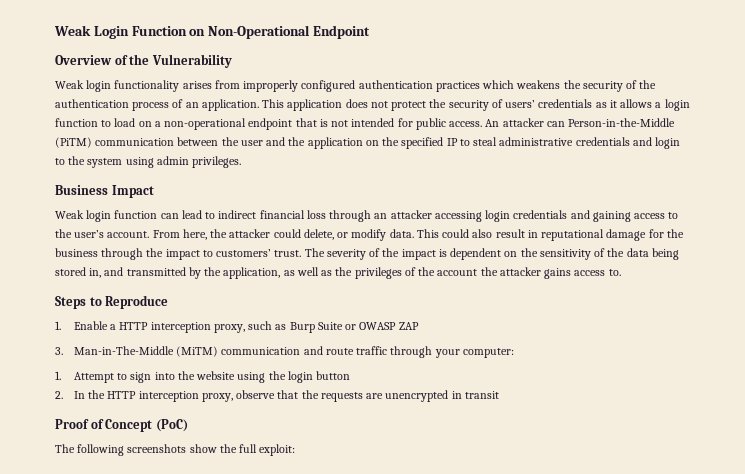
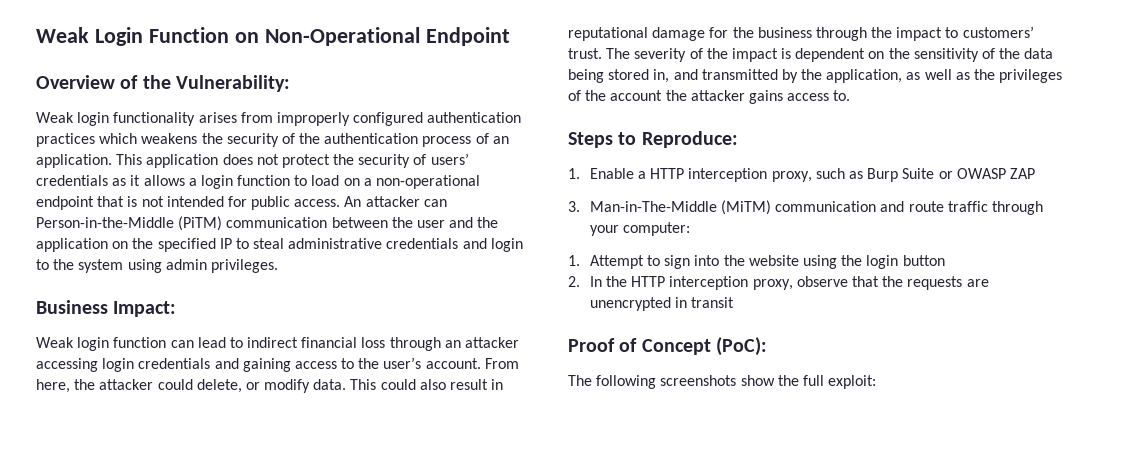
[151,54,232,68] Vulnerability -> [175,75,290,92] Vulnerability:
[111,185,154,198] Impact -> [113,301,177,317] Impact:
[105,295,169,309] Reproduce -> [641,131,738,148] Reproduce:
[155,419,188,432] (PoC) -> [715,337,767,356] (PoC):

